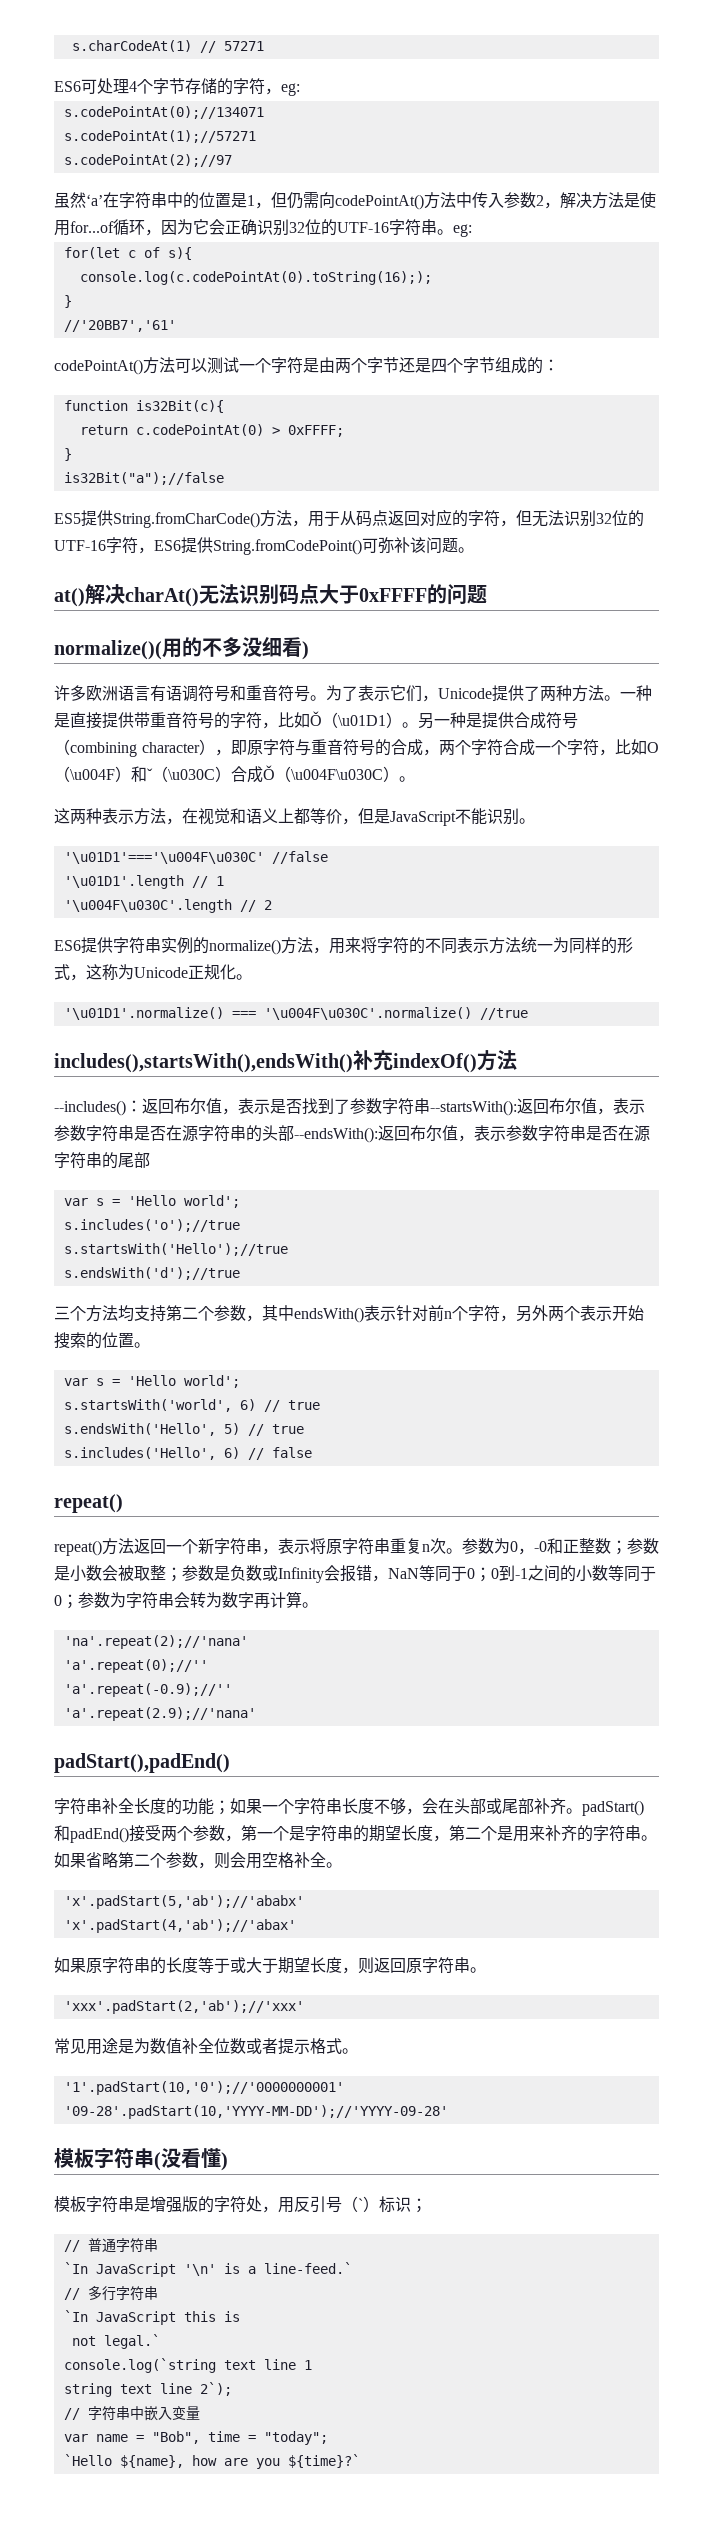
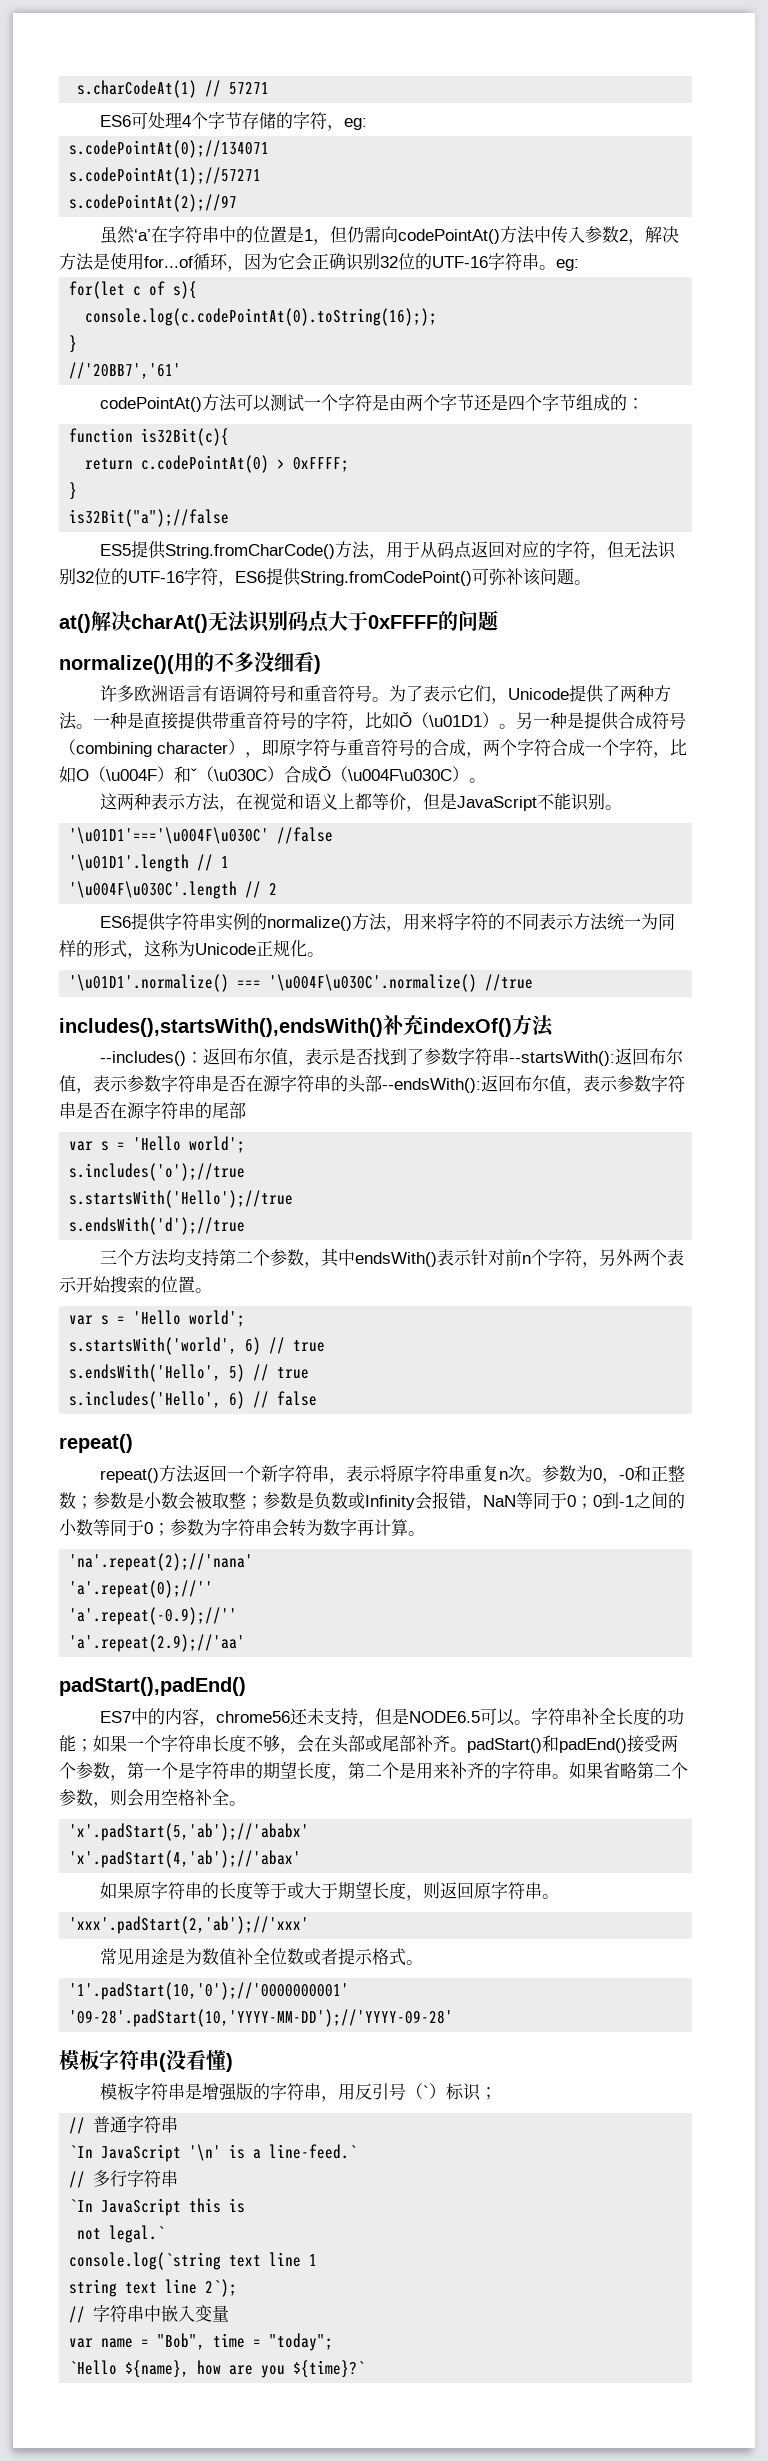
[63,1707,256,1721] 'a'.repeat(2.9);//'nana' -> [69,1634,246,1652] 'a'.repeat(2.9);//'aa'
(230, 1763) none -> [100,1708,532,1727] ES7中的内容，chrome56还未支持，但是NODE6.5可以。
[246,2196,262,2212] 处 -> [304,2083,322,2100] 串

